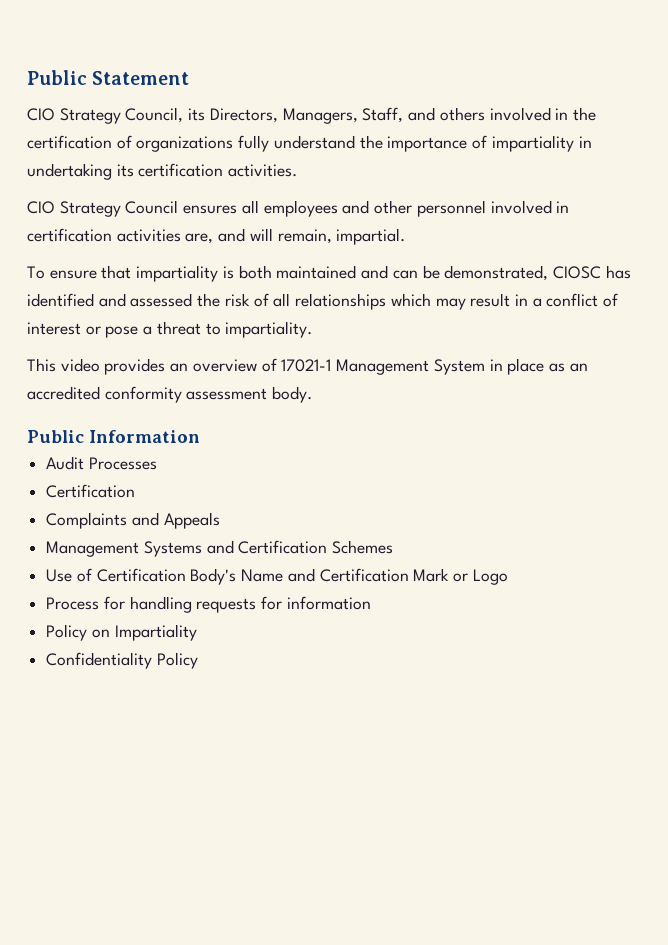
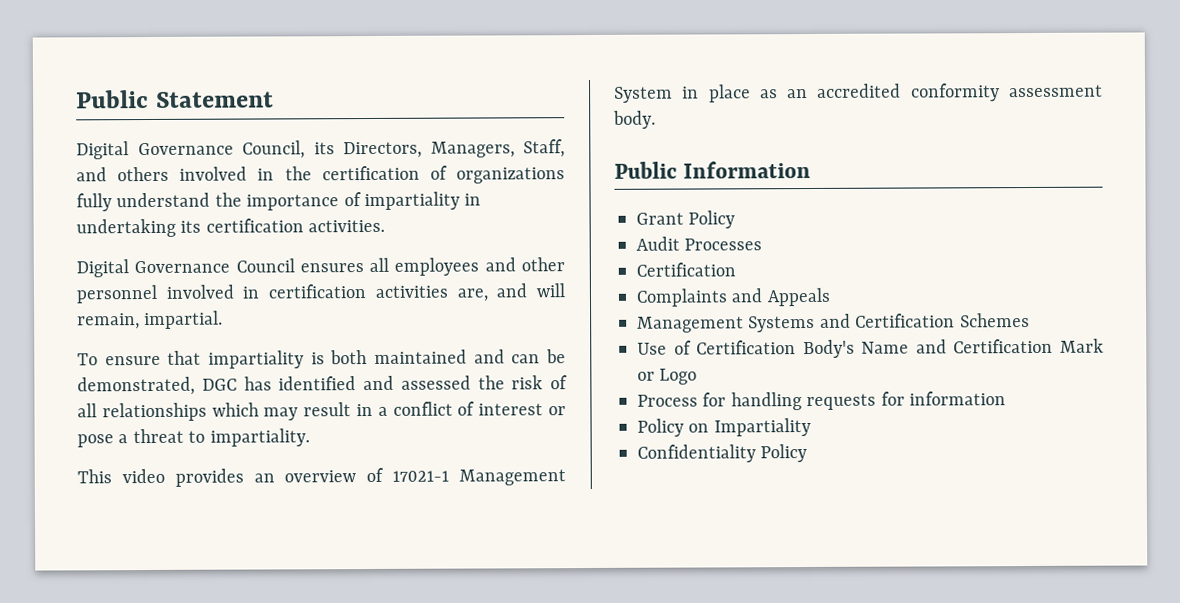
[27,108,121,124] CIO Strategy -> [76,141,234,160] Digital Governance
[27,201,121,217] CIO Strategy -> [76,259,231,278] Digital Governance
[552,266,601,279] CIOSC -> [201,378,237,391] DGC
(200, 436) none -> [636,210,736,229] // Grant Policy

